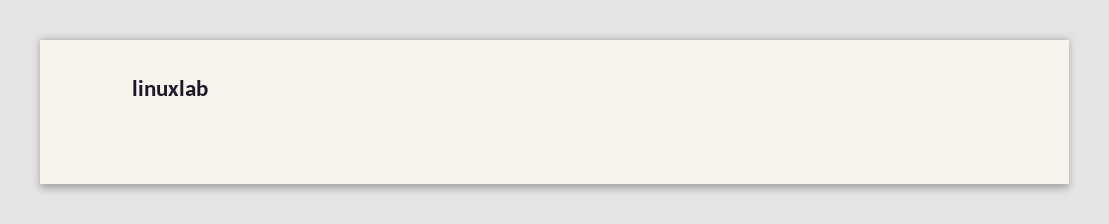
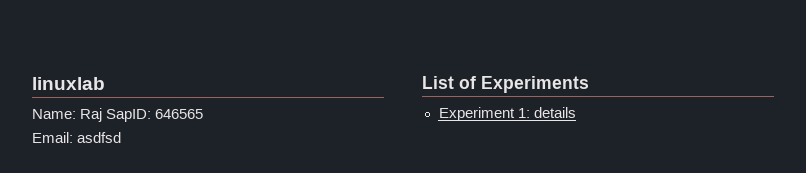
(208, 88) none -> [32,108,204,122] [32,132,122,143] [422,76,589,93] [438,107,576,121] // Name: Raj SapID: 646565 // Email: asdfsd // List of Experiments // Experiment 1: details

